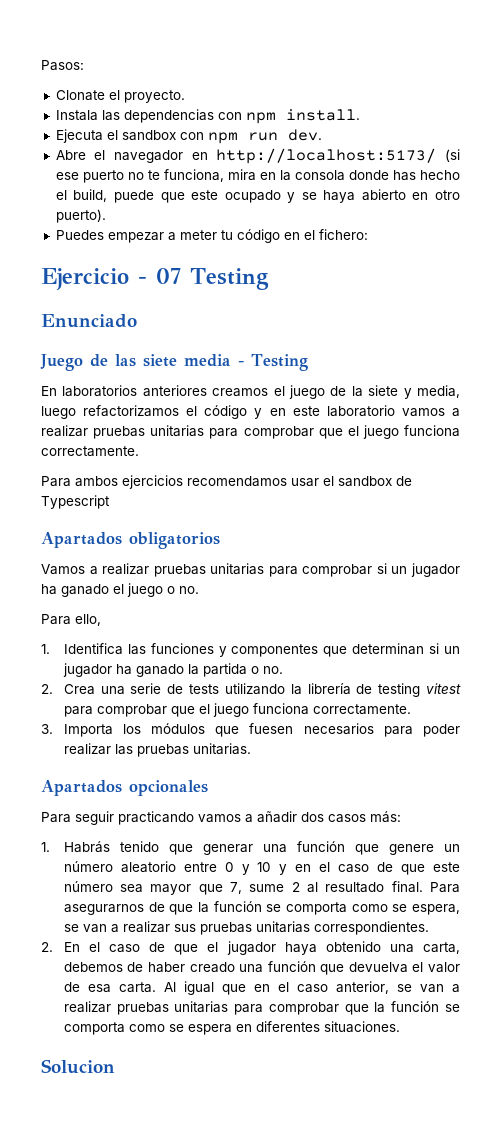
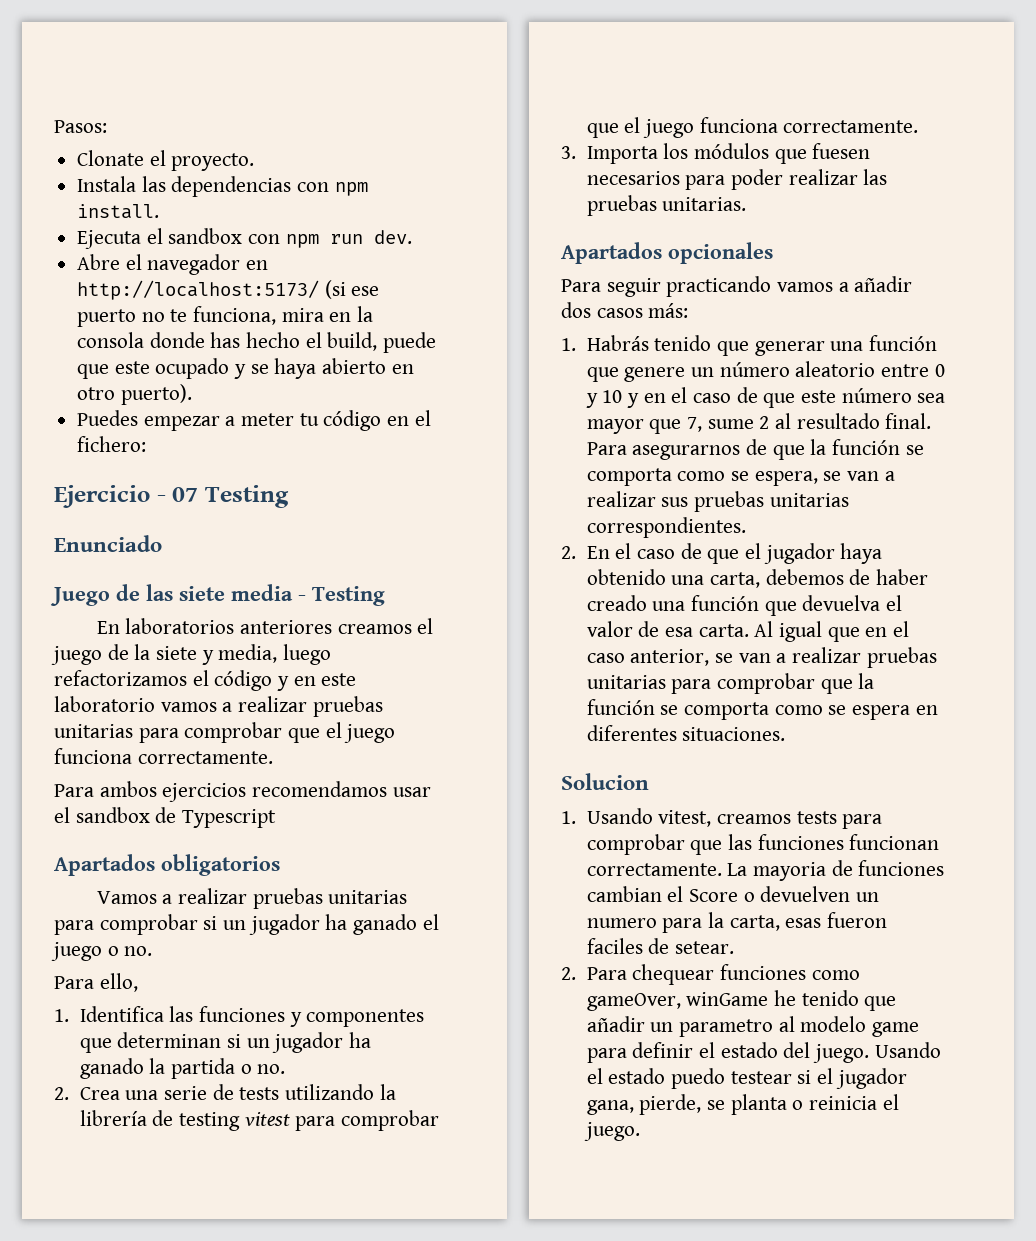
(115, 1066) none -> [561,808,883,829] [586,834,940,855] [586,860,945,881] [586,886,879,902] [586,912,887,933] [586,938,734,954] [561,964,860,985] [586,990,897,1011] [586,1016,919,1037] [586,1042,941,1063] [586,1068,907,1089] [586,1094,899,1115] [583,1122,640,1141] // 1. Usando vitest, creamos tests para comprobar que las funciones funcionan correctamente. La mayoria de funciones cambian el Score o devuelven un numero para la carta, esas fueron faciles de setear. // 2. Para chequear funciones como gameOver, winGame he tenido que añadir un parametro al modelo game para definir el estado del juego. Usando el estado puedo testear si el jugador gana, pierde, se planta o reinicia el juego.

